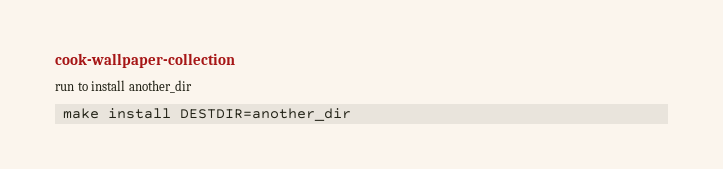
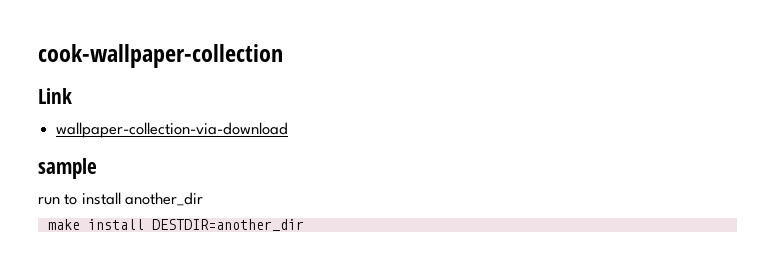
(235, 60) none -> [38,88,72,104] [56,122,289,138] [38,158,97,179] // Link // wallpaper-collection-via-download // sample

